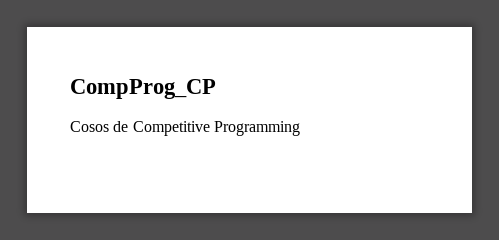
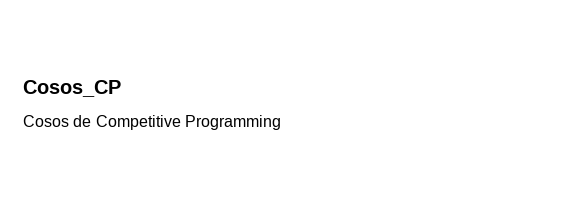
[70,79,216,99] CompProg_CP -> [23,80,121,97] Cosos_CP

